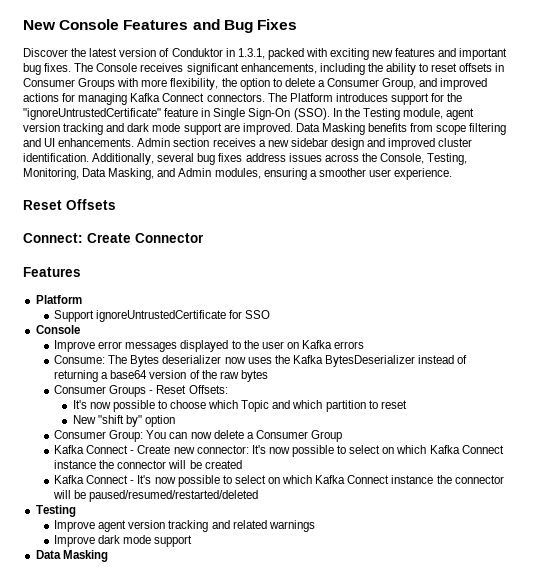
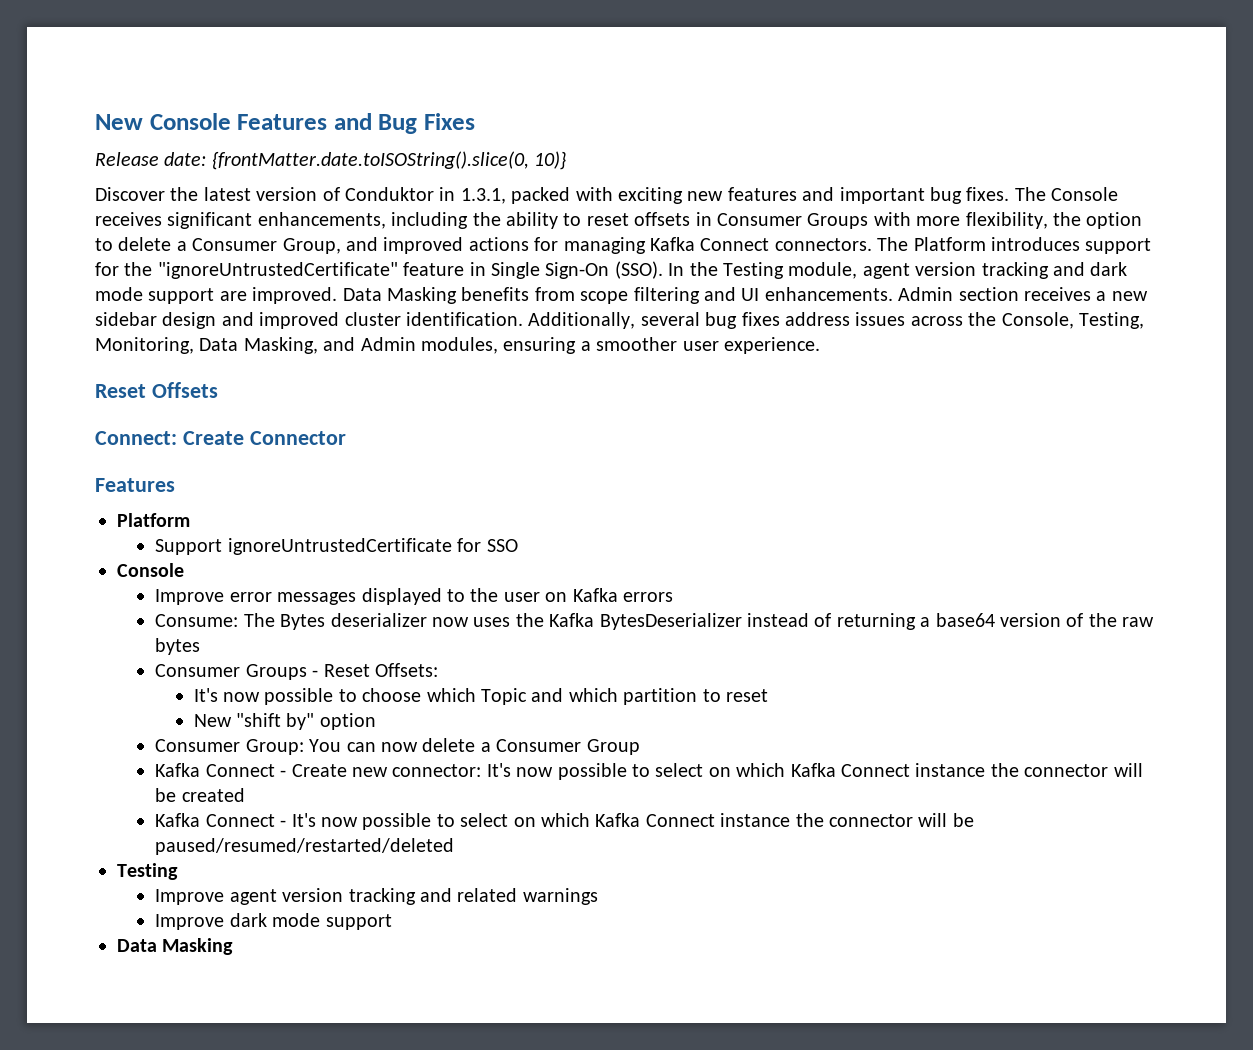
(297, 24) none -> [95,151,567,170] // Release date: {frontMatter.date.toISOString().slice(0, 10)}

